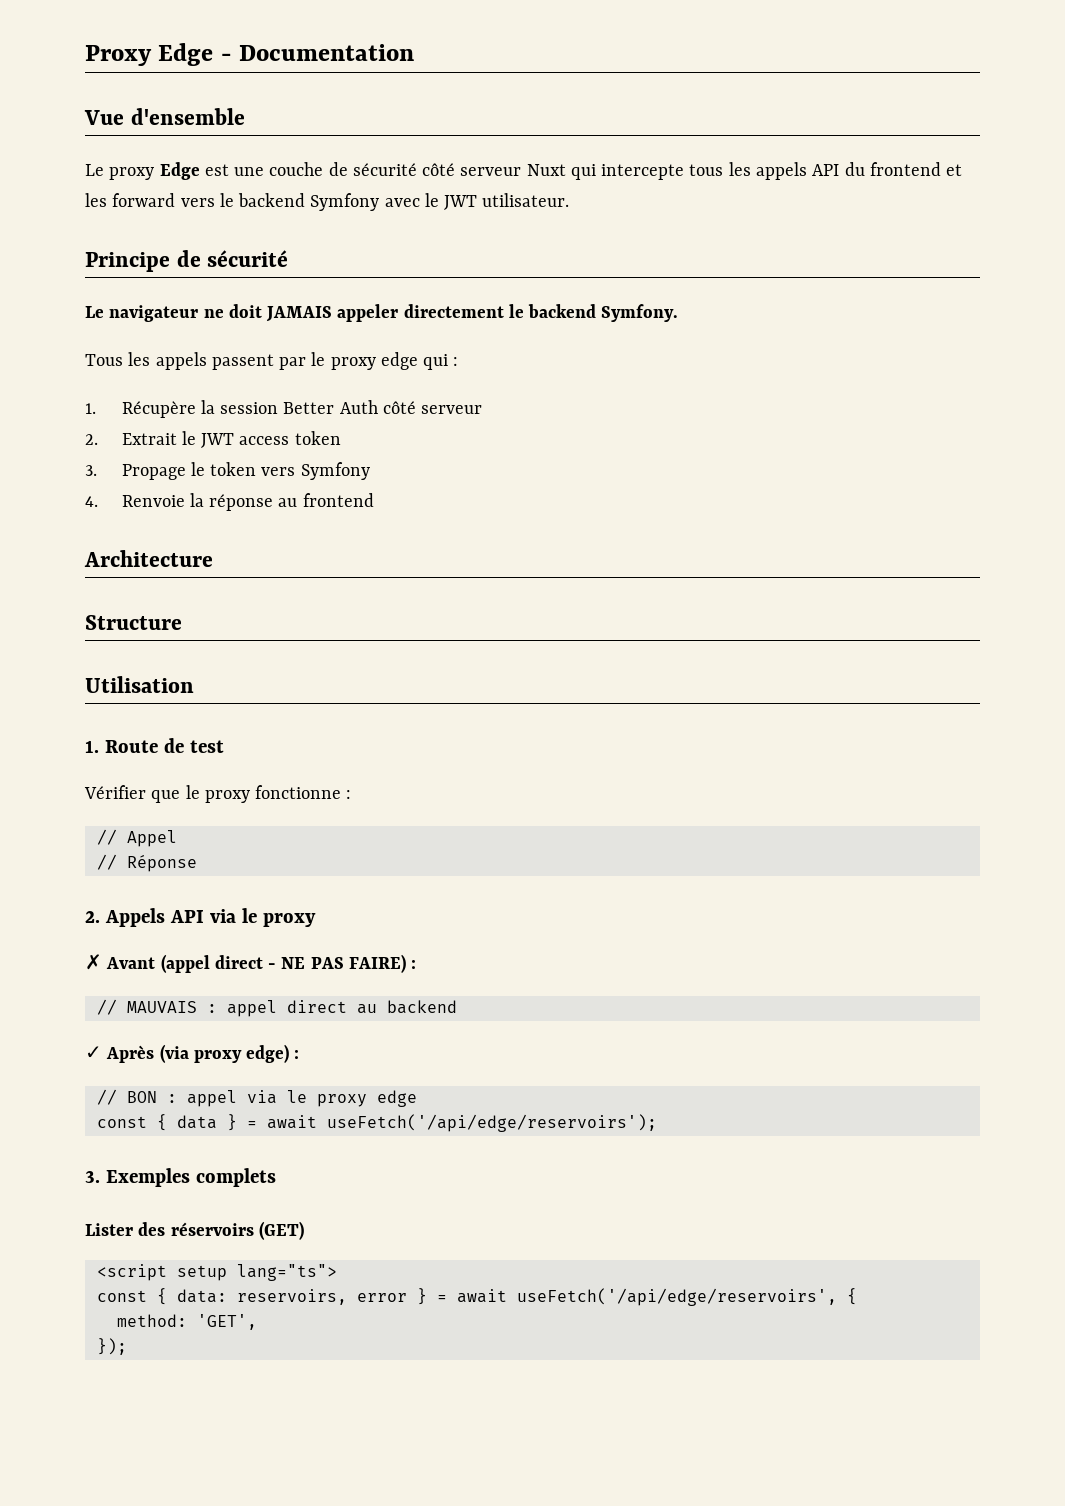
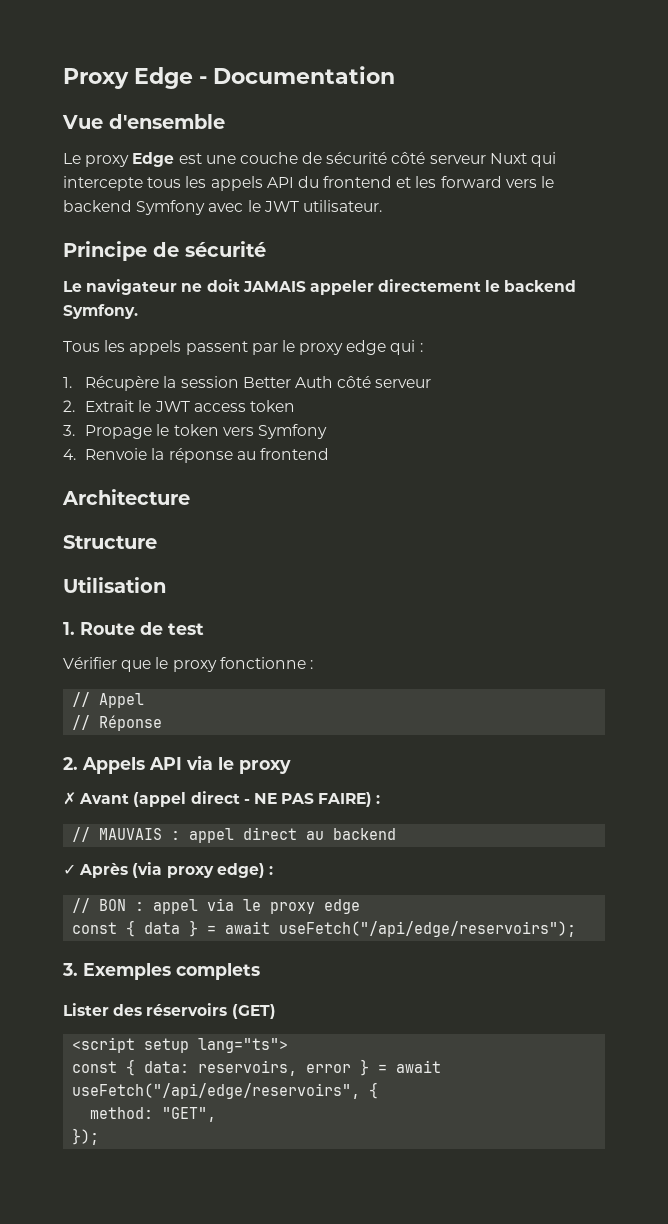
[326,1114,657,1132] useFetch('/api/edge/reservoirs'); -> [279,921,577,937] useFetch("/api/edge/reservoirs");
[516,1288,837,1306] useFetch('/api/edge/reservoirs', -> [72,1083,361,1099] useFetch("/api/edge/reservoirs",
[196,1314,257,1330] 'GET', -> [162,1107,217,1122] "GET",

